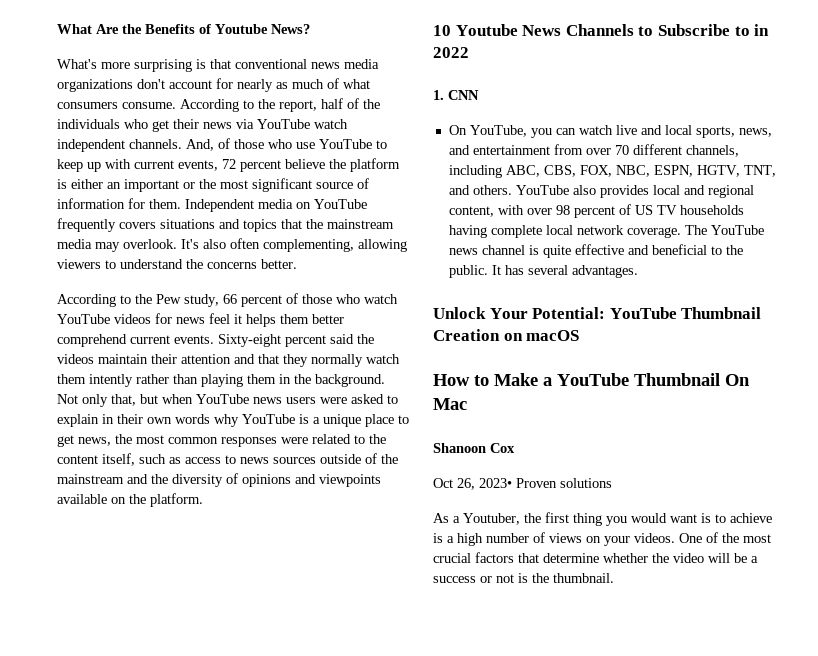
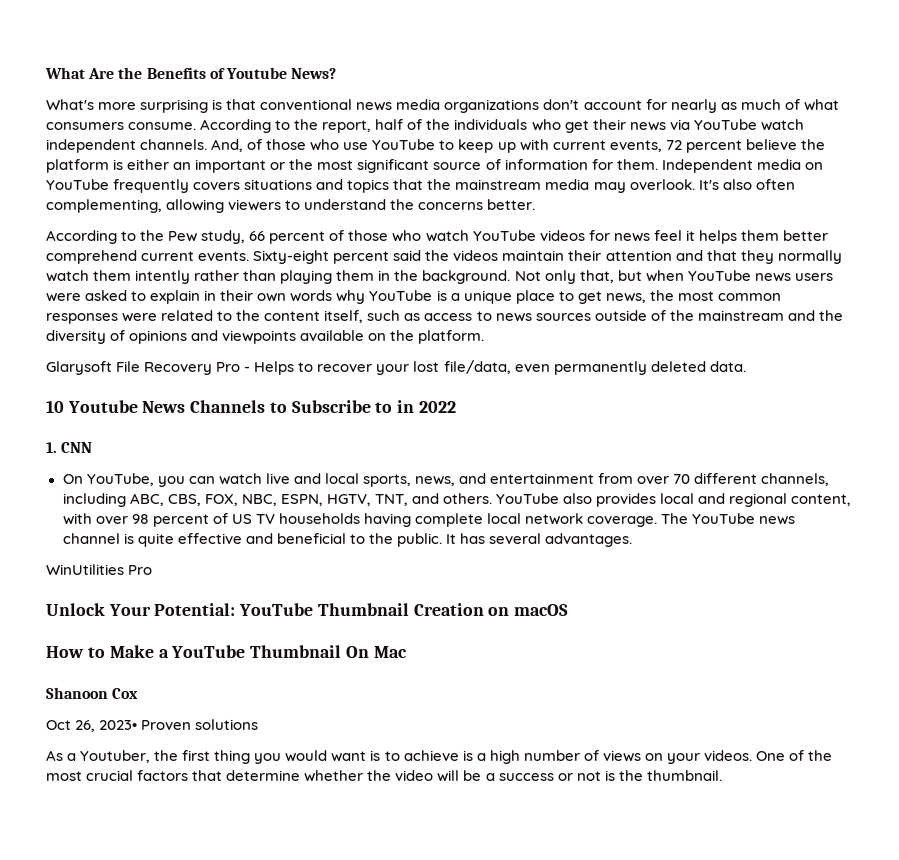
(203, 500) none -> [46,360,746,375] // Glarysoft File Recovery Pro - Helps to recover your lost file/data, even permanently deleted data.
(638, 271) none -> [46,564,153,575] // WinUtilities Pro

